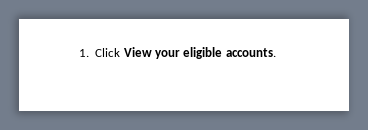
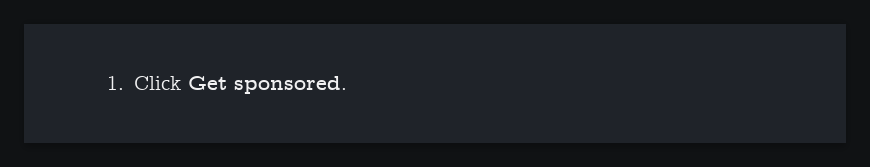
[123,47,276,59] View your eligible accounts. -> [188,76,348,94] Get sponsored.

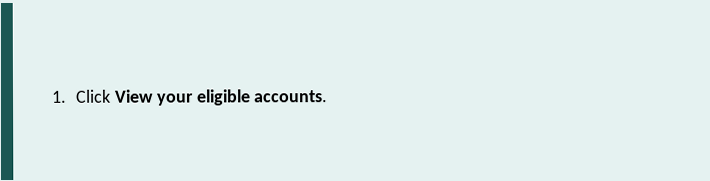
[188,76,348,94] Get sponsored. -> [114,89,329,106] View your eligible accounts.

